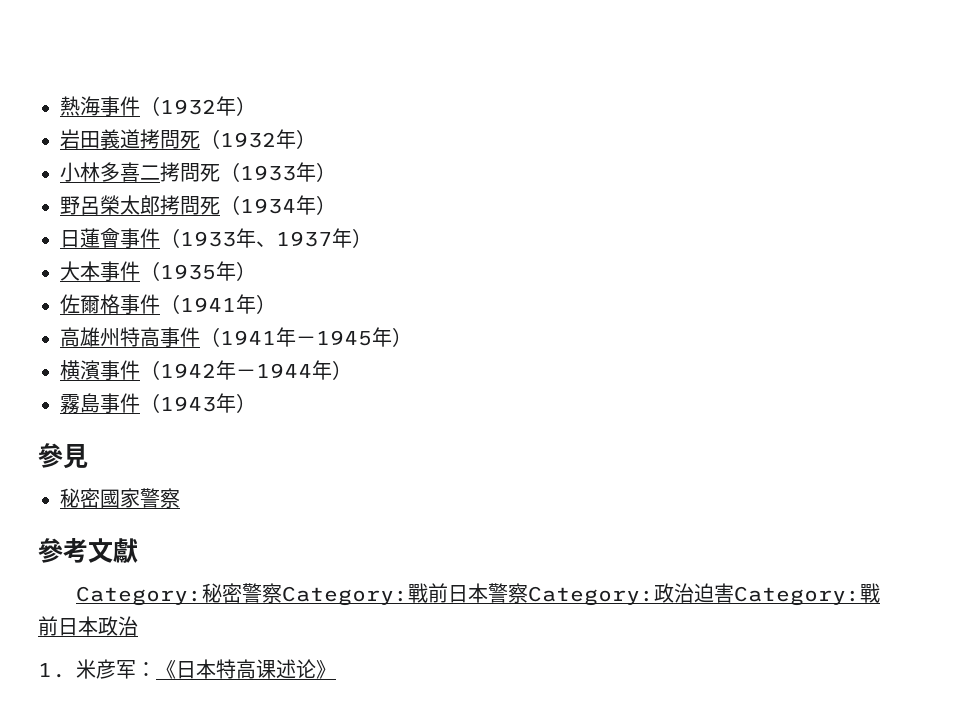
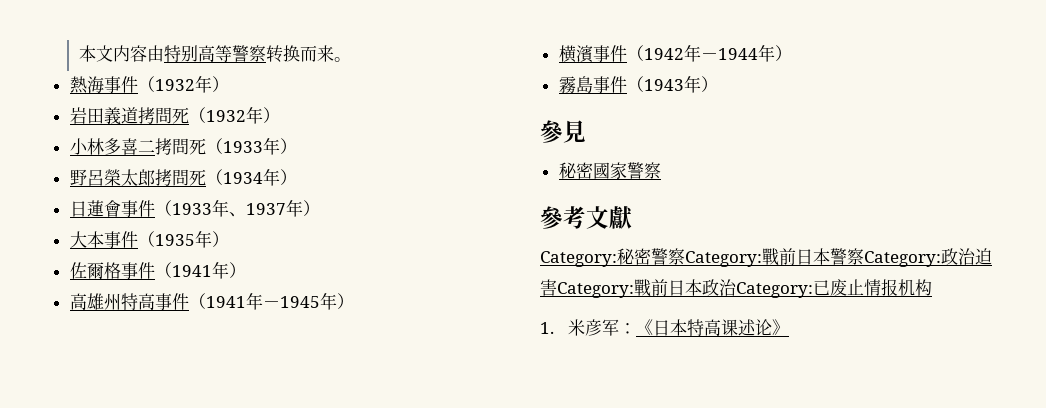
(60, 106) none -> [78,45,351,63] 本文内容由特别高等警察转换而来。 //
(138, 626) none -> [736,279,932,298] Category:已废止情报机构

